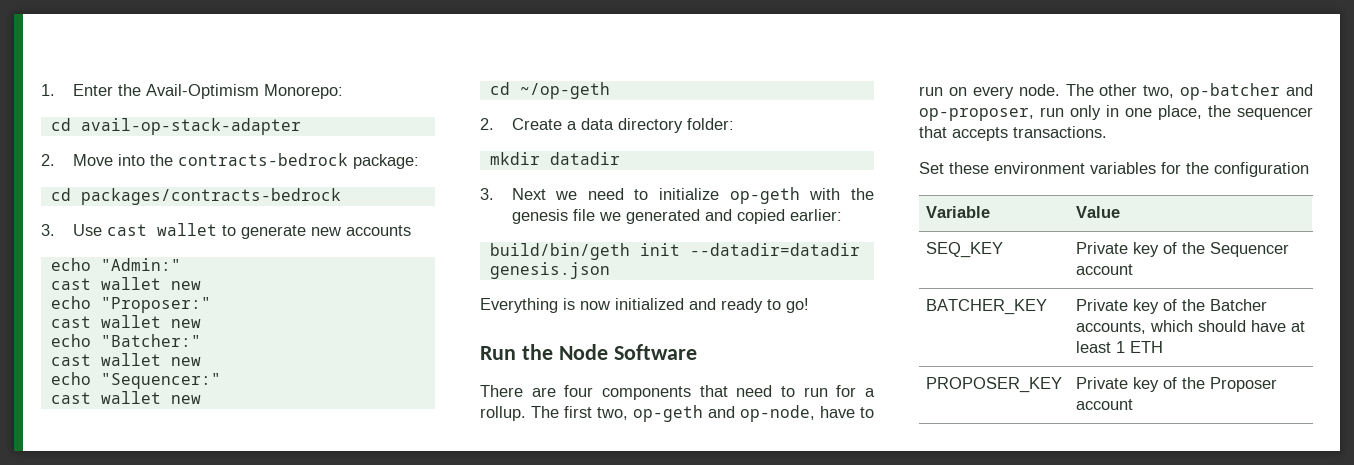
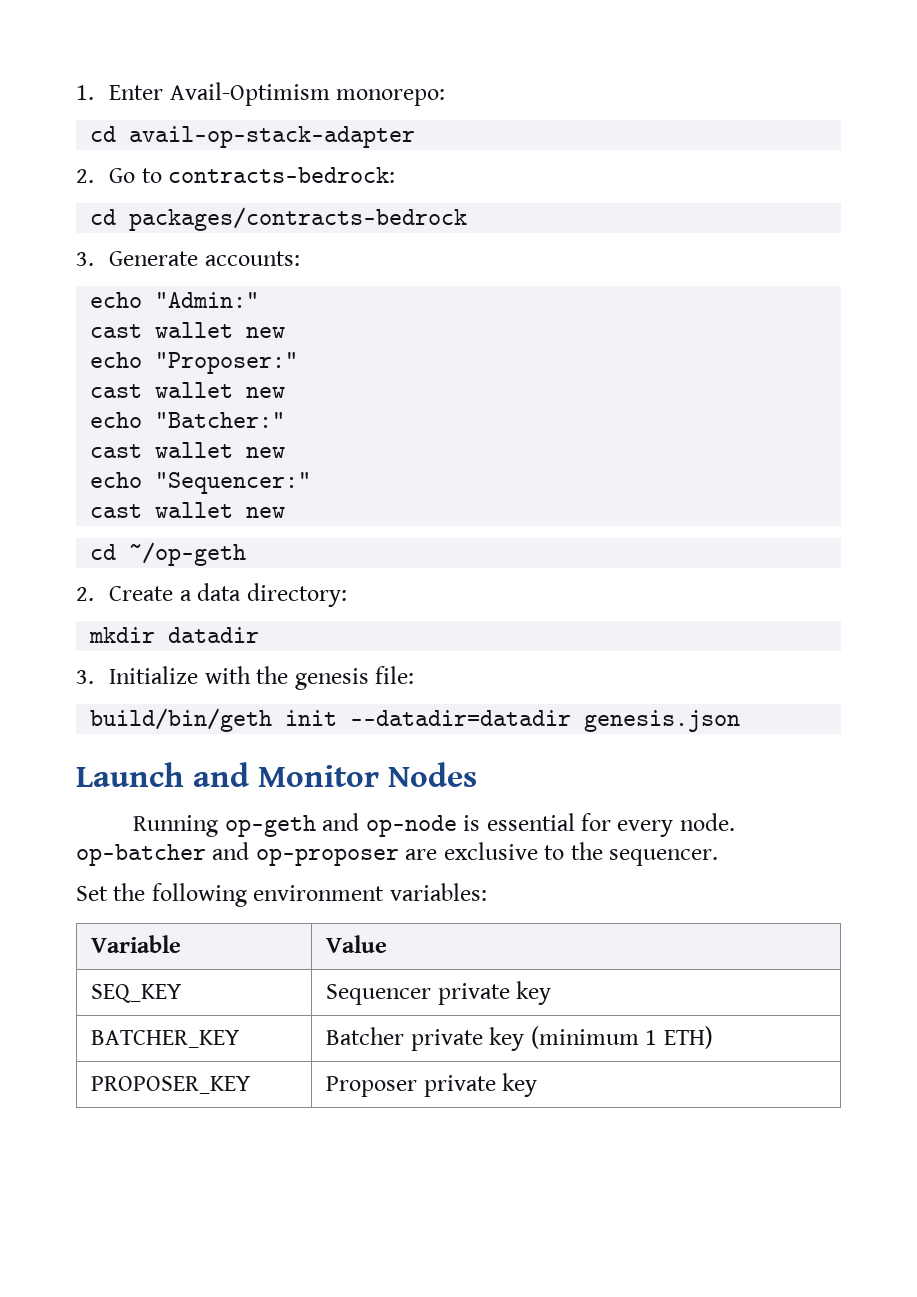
[117,84,343,99] the Avail-Optimism Monorepo: -> [169,82,446,106] Avail-Optimism monorepo:
[72,153,419,169] [50,188,341,205] [41,223,411,239] Move into the contracts-bedrock package: // cd packages/contracts-bedrock // 3. Use cast wallet to generate new accounts -> [109,167,396,183] [90,207,468,231] [76,251,300,266] Go to contracts-bedrock: // cd packages/contracts-bedrock // 3. Generate accounts:
[617,118,734,133] directory folder: -> [246,583,347,607] directory:
[511,187,874,204] [511,209,842,224] [489,243,860,260] [489,262,610,279] [480,298,809,313] [480,344,697,360] [480,385,875,400] [480,405,874,422] [919,83,1313,100] [919,105,1313,121] [919,126,1107,141] [919,162,1309,177] Next we need to initialize op-geth with the genesis file we generated and copied earlier: // build/bin/geth init --datadir=datadir genesis.json // Everything is now initialized and ready to go! // Run the Node Software // There are four components that need to run for a rollup. The first two, op-geth and op-node, have to run on every node. The other two, op-batcher and op-proposer, run only in one place, the sequencer that accepts transactions. // Set these environment variables for the configuration -> [109,666,415,690] [90,708,741,732] [76,762,477,787] [133,813,735,837] [76,842,719,866] [76,883,487,907] Initialize with the genesis file: // build/bin/geth init --datadir=datadir genesis.json // Launch and Monitor Nodes // Running op-geth and op-node is essential for every node. op-batcher and op-proposer are exclusive to the sequencer. // Set the following environment variables:
[1075,242,1289,257] [1075,264,1133,275] [925,299,1047,315] [1075,299,1267,314] [1075,320,1305,334] [1075,341,1163,353] [925,377,1062,393] [1075,377,1277,392] [1075,399,1133,410] Private key of the Sequencer account // BATCHER_KEY | Private key of the Batcher accounts, which should have at least 1 ETH // PROPOSER_KEY | Private key of the Proposer account -> [326,981,552,1005] [91,1030,240,1048] [326,1026,713,1051] [91,1076,251,1094] [326,1073,538,1097] Sequencer private key // BATCHER_KEY | Batcher private key (minimum 1 ETH) // PROPOSER_KEY | Proposer private key

